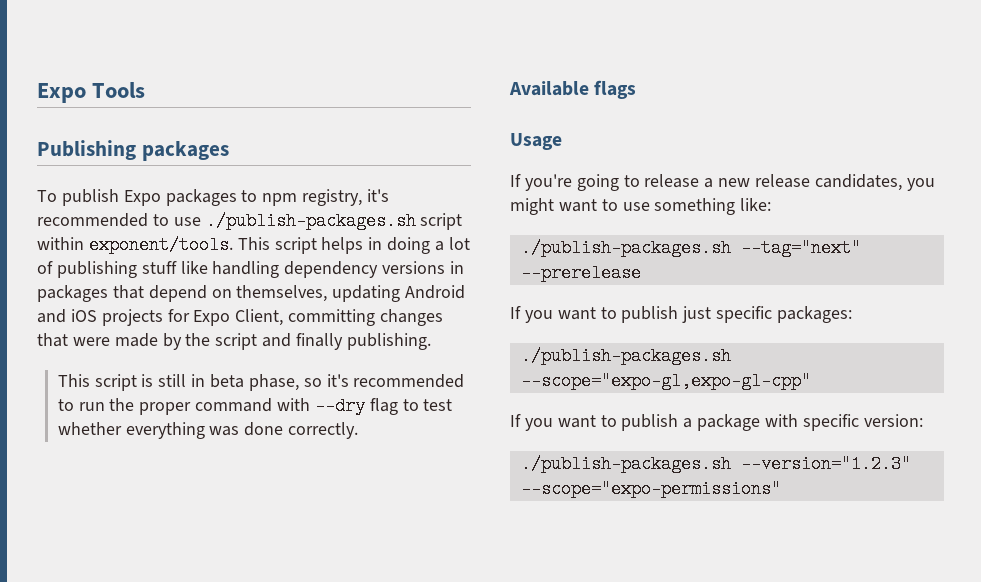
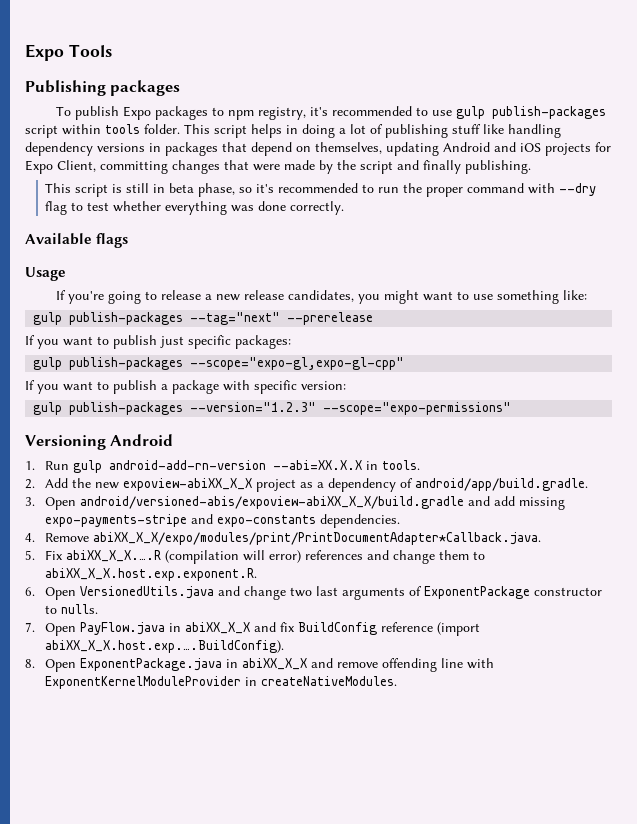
[205,212,463,230] [37,236,233,254] ./publish-packages.sh script within exponent/tools. -> [456,106,607,119] [25,124,180,138] gulp publish-packages script within tools folder.
[520,239,731,257] ./publish-packages.sh -> [33,312,184,325] gulp publish-packages
[520,347,731,365] ./publish-packages.sh -> [33,357,184,370] gulp publish-packages
[520,455,731,473] ./publish-packages.sh -> [33,402,184,415] gulp publish-packages
(781, 489) none -> [25,434,174,450] [25,460,421,473] [25,478,589,492] [25,496,566,510] [45,514,401,528] [25,532,542,545] [25,550,486,564] [45,568,258,581] [25,586,603,600] [45,604,99,614] [25,622,481,636] [45,640,285,653] [25,658,495,672] [45,676,398,689] // Versioning Android // 1. Run gulp android-add-rn-version --abi=XX.X.X in tools. // 2. Add the new expoview-abiXX_X_X project as a dependency of android/app/build.gradle. // 3. Open android/versioned-abis/expoview-abiXX_X_X/build.gradle and add missing expo-payments-stripe and expo-constants dependencies. // 4. Remove abiXX_X_X/expo/modules/print/PrintDocumentAdapter*Callback.java. // 5. Fix abiXX_X_X.….R (compilation will error) references and change them to abiXX_X_X.host.exp.exponent.R. // 6. Open VersionedUtils.java and change two last arguments of ExponentPackage constructor to nulls. // 7. Open PayFlow.java in abiXX_X_X and fix BuildConfig reference (import abiXX_X_X.host.exp.….BuildConfig). // 8. Open ExponentPackage.java in abiXX_X_X and remove offending line with ExponentKernelModuleProvider in createNativeModules.

